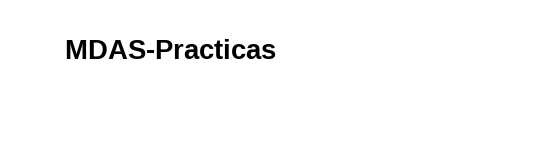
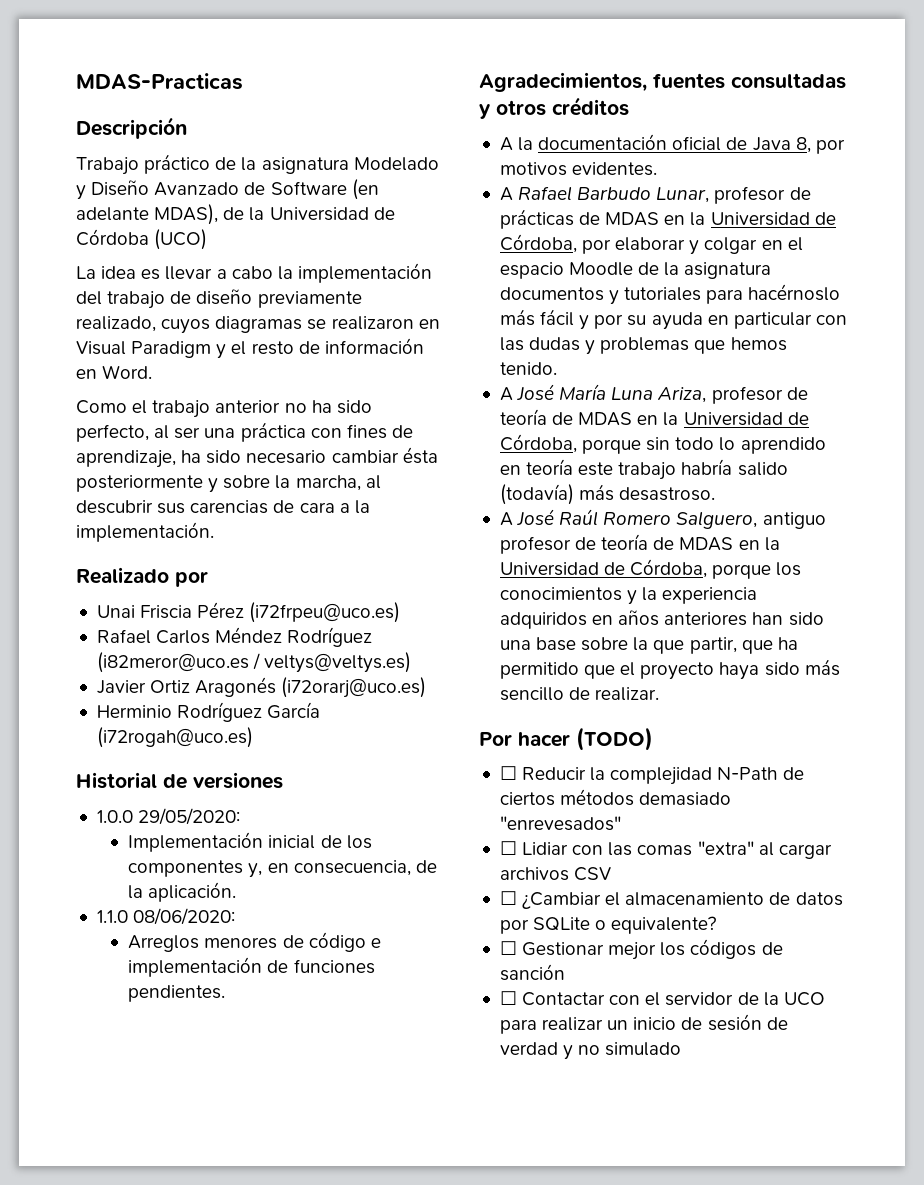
(276, 49) none -> [76,117,187,139] [76,154,439,175] [76,179,379,200] [76,204,395,225] [76,229,208,250] [76,263,432,283] [76,289,362,309] [76,316,440,334] [76,338,424,359] [76,365,153,379] [76,400,372,418] [76,422,413,442] [76,447,438,468] [76,475,381,493] [76,500,370,514] [76,522,214,542] [76,567,208,587] [96,602,401,623] [96,627,373,647] [96,652,412,673] [96,677,427,698] [96,702,321,722] [96,727,253,748] [76,772,283,789] [96,808,241,825] [128,832,372,852] [128,860,437,878] [128,882,237,902] [96,908,236,925] [128,932,381,952] [128,957,375,977] [128,985,226,1002] [479,72,846,92] [479,97,629,119] [499,134,845,154] [499,162,658,176] [499,186,811,204] [499,209,836,229] [499,234,803,255] [499,262,772,279] [499,284,841,305] [499,309,847,330] [499,337,787,355] [499,362,557,375] [499,384,808,404] [499,409,809,426] [499,434,826,454] [499,459,788,480] [499,484,716,505] [499,509,826,529] [499,534,780,554] [499,559,802,579] [499,587,758,605] [499,610,824,629] [499,637,798,654] [499,659,840,680] [499,687,660,701] [479,727,653,751] [499,766,804,785] [499,789,732,806] [499,816,621,831] [499,841,832,859] [499,867,612,881] [499,891,843,909] [499,916,717,934] [499,939,783,960] [499,964,565,981] [499,991,825,1006] [499,1014,788,1034] [499,1042,682,1060] // Descripción // Trabajo práctico de la asignatura Modelado y Diseño Avanzado de Software (en adelante MDAS), de la Universidad de Córdoba (UCO) // La idea es llevar a cabo la implementación del trabajo de diseño previamente realizado, cuyos diagramas se realizaron en Visual Paradigm y el resto de información en Word. // Como el trabajo anterior no ha sido perfecto, al ser una práctica con fines de aprendizaje, ha sido necesario cambiar ésta posteriormente y sobre la marcha, al descubrir sus carencias de cara a la implementación. // Realizado por // Unai Friscia Pérez (i72frpeu@uco.es) // Rafael Carlos Méndez Rodríguez (i82meror@uco.es / veltys@veltys.es) // Javier Ortiz Aragonés (i72orarj@uco.es) // Herminio Rodríguez García (i72rogah@uco.es) // Historial de versiones // 1.0.0 29/05/2020: // Implementación inicial de los componentes y, en consecuencia, de la aplicación. // 1.1.0 08/06/2020: // Arreglos menores de código e implementación de funciones pendientes. // Agradecimientos, fuentes consultadas y otros créditos // A la documentación oficial de Java 8, por motivos evidentes. // A Rafael Barbudo Lunar, profesor de prácticas de MDAS en la Universidad de Córdoba, por elaborar y colgar en el espacio Moodle de la asignatura documentos y tutoriales para hacérnoslo más fácil y por su ayuda en particular con las dudas y problemas que hemos tenido. // A José María Luna Ariza, profesor de teoría de MDAS en la Universidad de Córdoba, porque sin todo lo aprendido en teoría este trabajo habría salido (todavía) más desastroso. // A José Raúl Romero Salguero, antiguo profesor de teoría de MDAS en la Universidad de Córdoba, porque los conocimientos y la experiencia adquiridos en años anteriores han sido una base sobre la que partir, que ha permitido que el proyecto haya sido más sencillo de realizar. // Por hacer (TODO) // ☐ Reducir la complejidad N-Path de ciertos métodos demasiado "enrevesados" // ☐ Lidiar con las comas "extra" al cargar archivos CSV // ☐ ¿Cambiar el almacenamiento de datos por SQLite o equivalente? // ☐ Gestionar mejor los códigos de sanción // ☐ Contactar con el servidor de la UCO para realizar un inicio de sesión de verdad y no simulado

